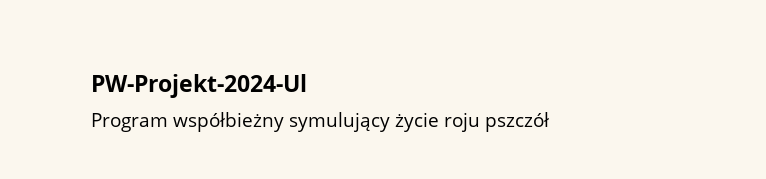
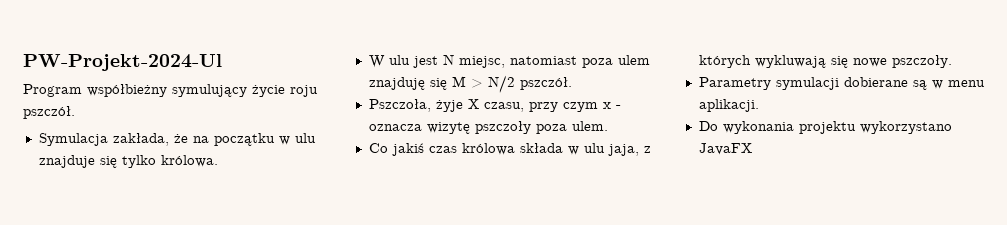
[485,112,550,132] pszczół -> [23,106,75,119] [38,133,316,146] [38,155,218,168] [368,54,650,68] [368,75,572,93] [368,99,621,112] [368,121,608,134] [368,143,651,156] [698,55,952,68] [698,77,985,90] [698,99,759,112] [698,121,952,134] [698,143,752,155] pszczół. // Symulacja zakłada, że na początku w ulu znajduje się tylko królowa. // W ulu jest N miejsc, natomiast poza ulem znajduję się M > N/2 pszczół. // Pszczoła, żyje X czasu, przy czym x - oznacza wizytę pszczoły poza ulem. // Co jakiś czas królowa składa w ulu jaja, z których wykluwają się nowe pszczoły. // Parametry symulacji dobierane są w menu aplikacji. // Do wykonania projektu wykorzystano JavaFX

